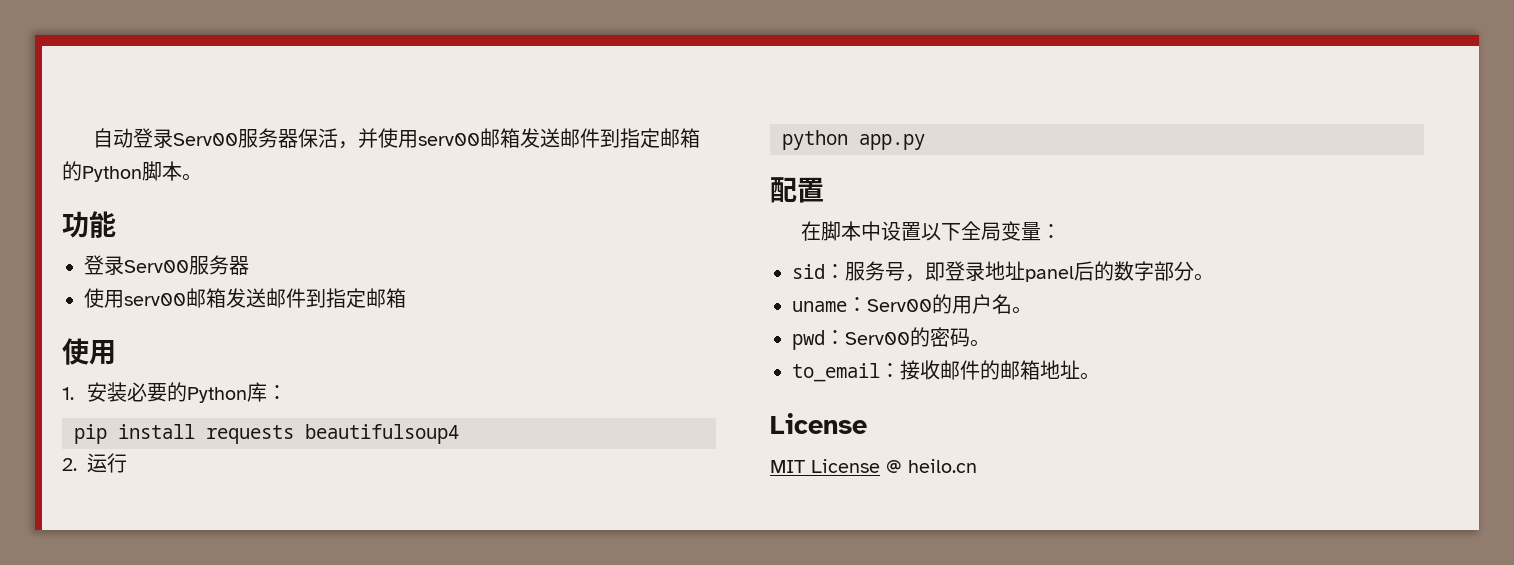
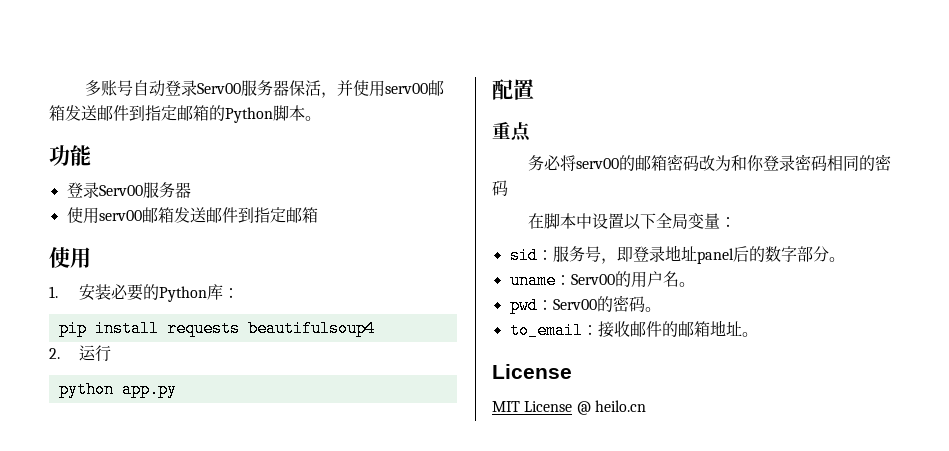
(93, 138) none -> [84,80,133,96] 多账号
(824, 190) none -> [492,122,531,142] [527,154,891,171] [492,180,508,196] // 重点 // 务必将serv00的邮箱密码改为和你登录密码相同的密码

